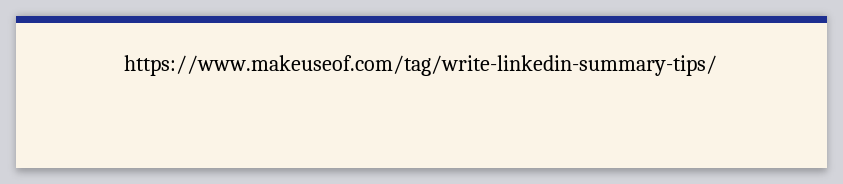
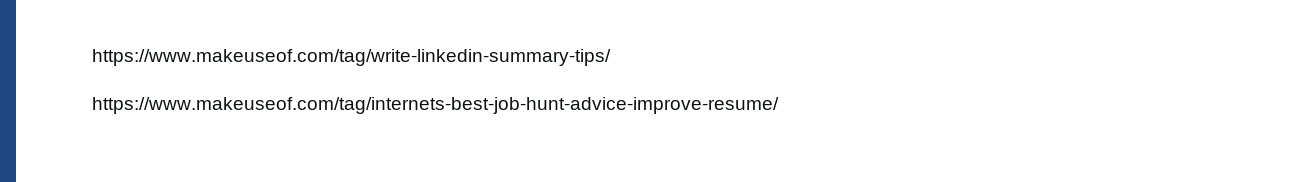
(717, 65) none -> [92,97,779,114] // https://www.makeuseof.com/tag/internets-best-job-hunt-advice-improve-resume/

